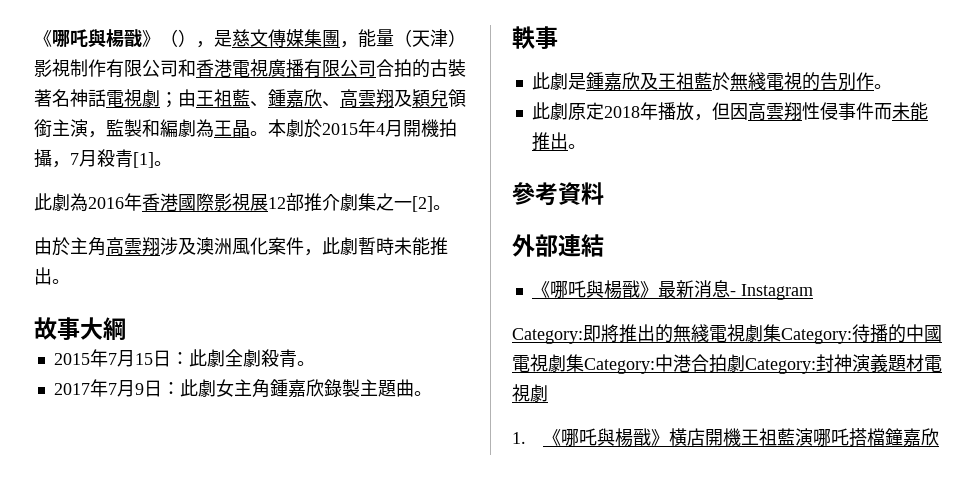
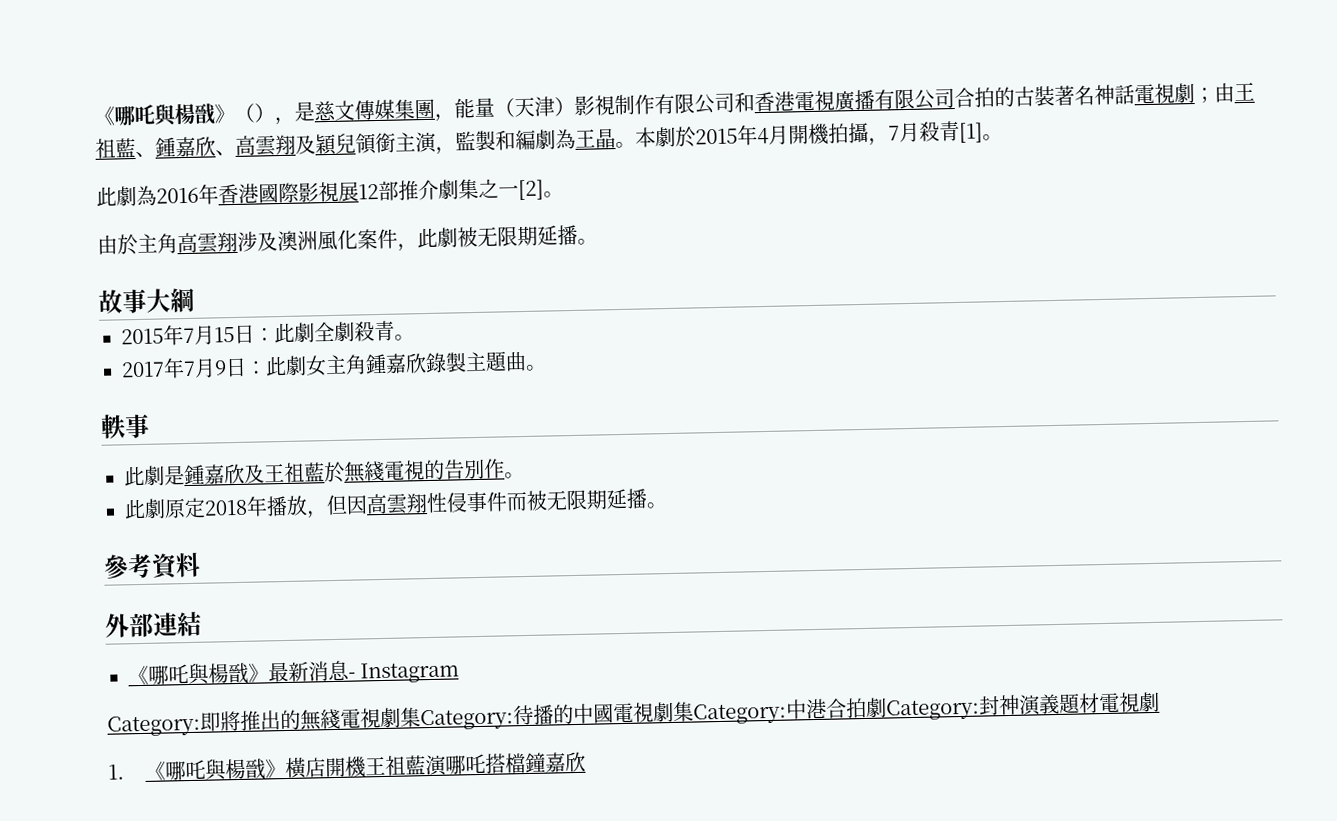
[358,237,448,256] [34,267,52,285] 暫時未能推出 -> [457,224,578,248] 被无限期延播
[891,102,928,121] [531,132,568,151] 未能推出 -> [526,488,648,511] 被无限期延播

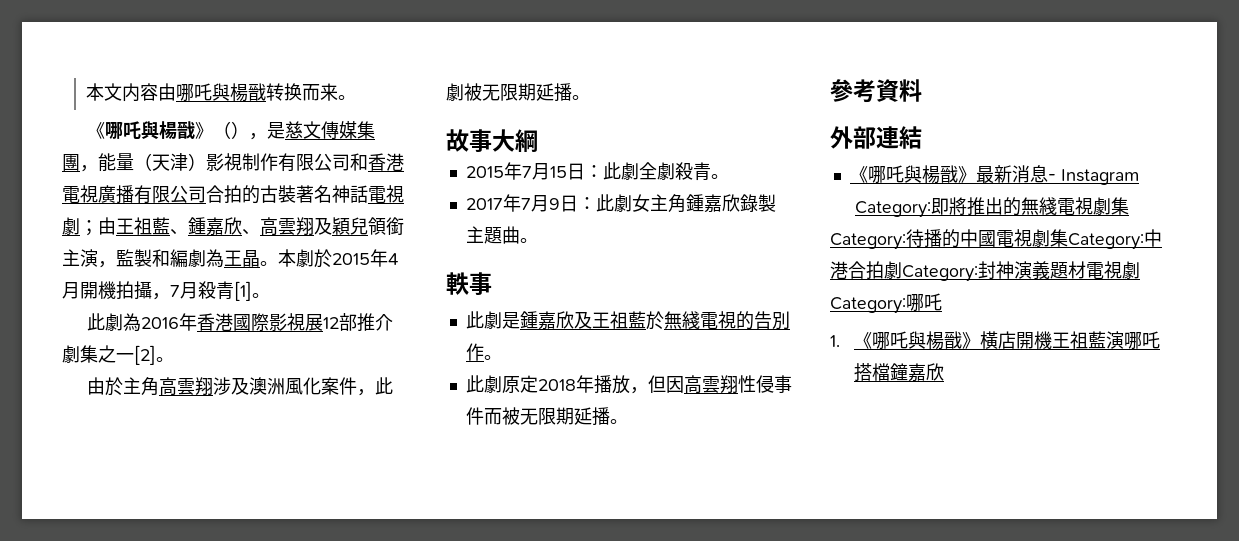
(94, 116) none -> [86,83,357,102] 本文内容由哪吒與楊戩转换而来。 //
(1160, 702) none -> [830,293,942,314] Category:哪吒

